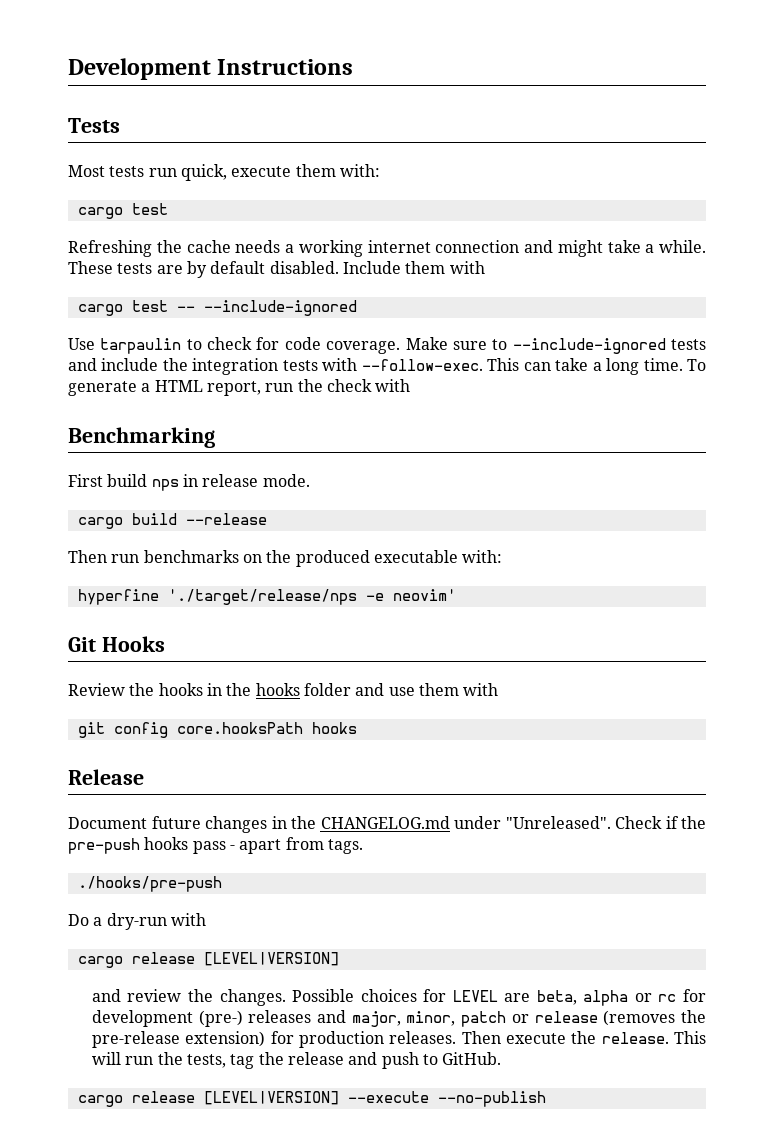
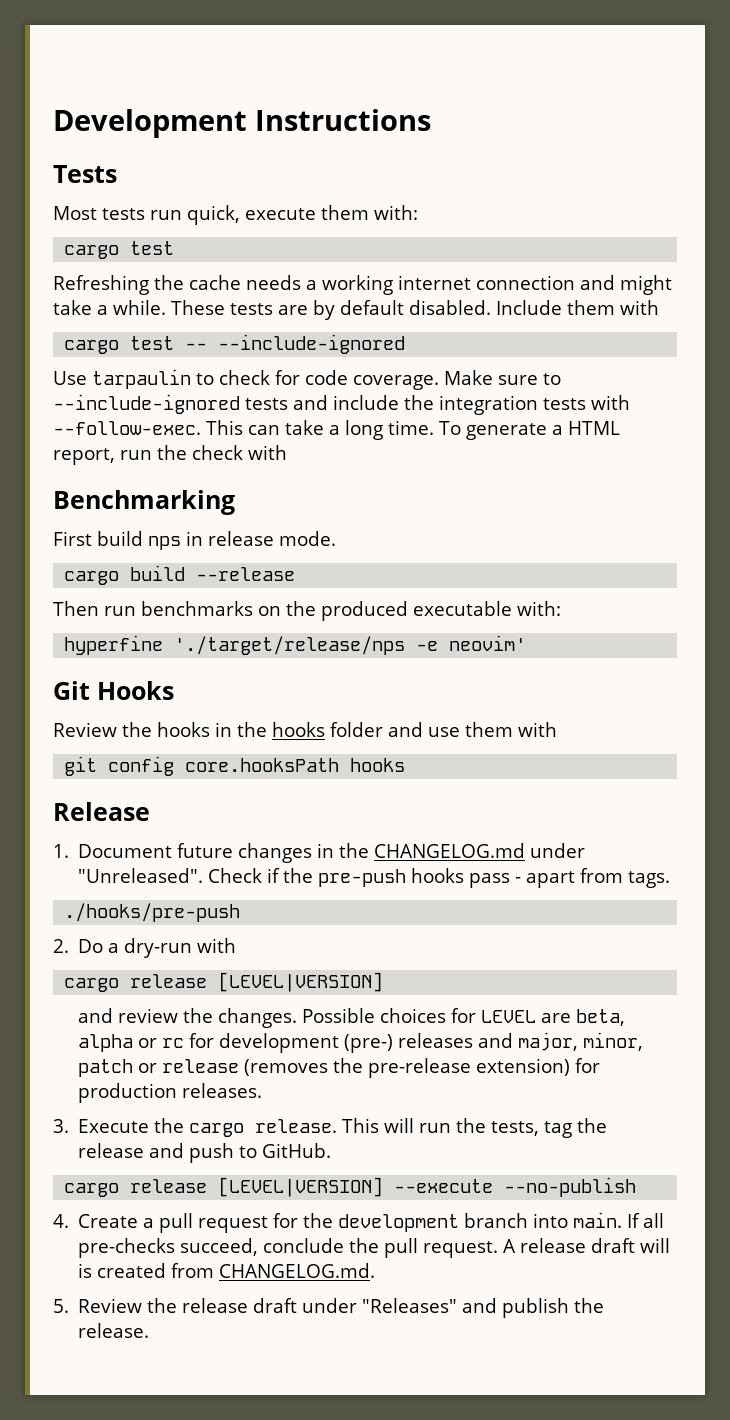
(144, 777) none -> [53,844,69,858] 1.
(222, 884) none -> [53,939,69,953] 2.
[461,1031,597,1044] Then execute the -> [53,1118,245,1137] // 3. Execute the cargo
(546, 1099) none -> [53,1212,665,1233] [78,1238,671,1258] [78,1263,376,1278] [53,1298,605,1318] [78,1323,150,1338] // 4. Create a pull request for the development branch into main. If all pre-checks succeed, conclude the pull request. A release draft will is created from CHANGELOG.md. // 5. Review the release draft under "Releases" and publish the release.

